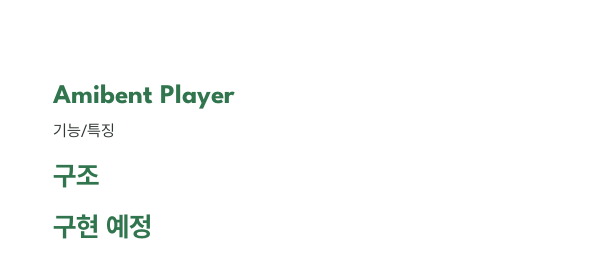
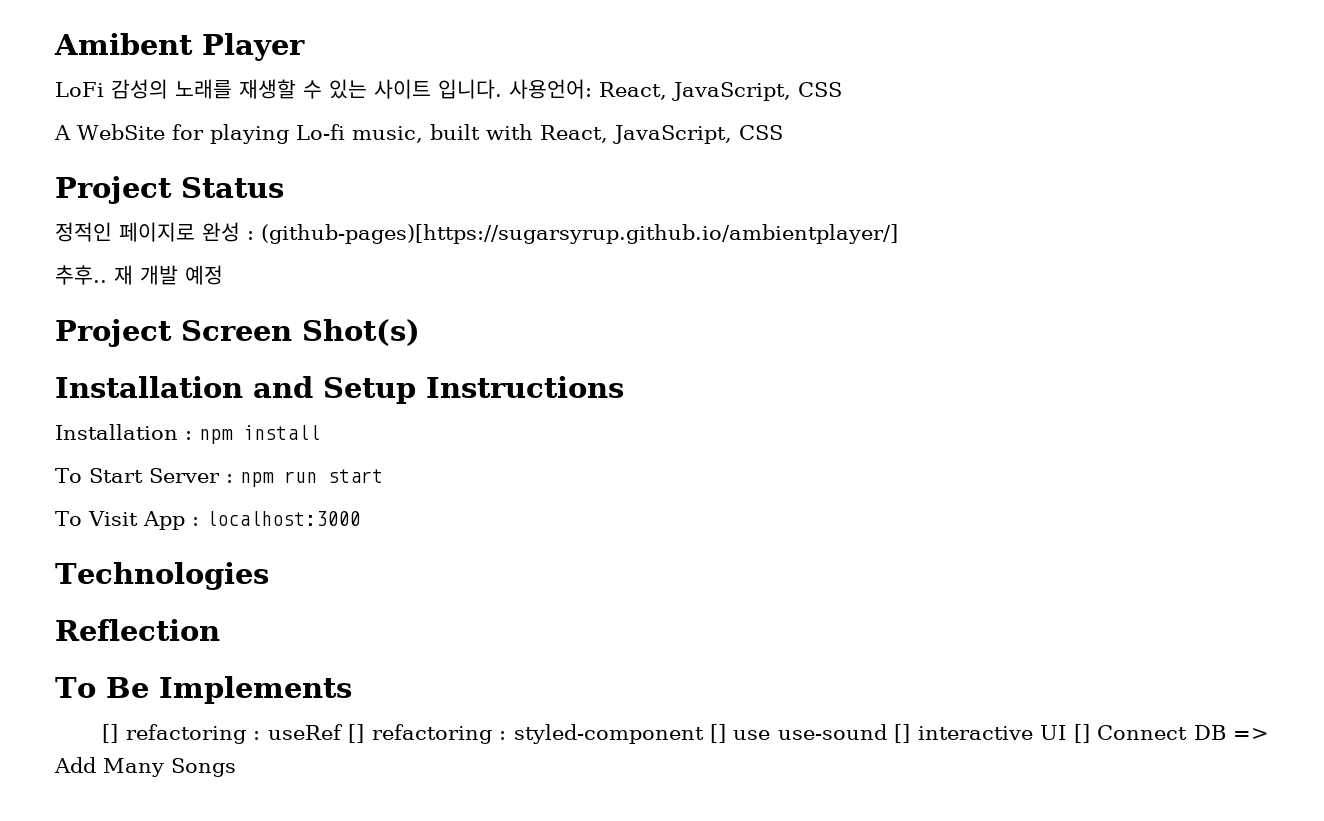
[53,123,115,138] [53,164,99,188] [53,214,153,239] 기능/특징 // 구조 // 구현 예정 -> [55,79,842,101] [54,124,783,144] [55,176,284,204] [55,222,898,244] [55,265,223,285] [55,319,420,347] [55,376,624,404] [55,424,320,444] [55,468,383,487] [55,511,360,530] [55,562,269,590] [55,619,220,641] [55,676,352,704] [102,724,1269,744] [54,757,236,777] LoFi 감성의 노래를 재생할 수 있는 사이트 입니다. 사용언어: React, JavaScript, CSS // A WebSite for playing Lo-fi music, built with React, JavaScript, CSS // Project Status // 정적인 페이지로 완성 : (github-pages)[https://sugarsyrup.github.io/ambientplayer/] // 추후.. 재 개발 예정 // Project Screen Shot(s) // Installation and Setup Instructions // Installation : npm install // To Start Server : npm run start // To Visit App : localhost:3000 // Technologies // Reflection // To Be Implements // [] refactoring : useRef [] refactoring : styled-component [] use use-sound [] interactive UI [] Connect DB => Add Many Songs

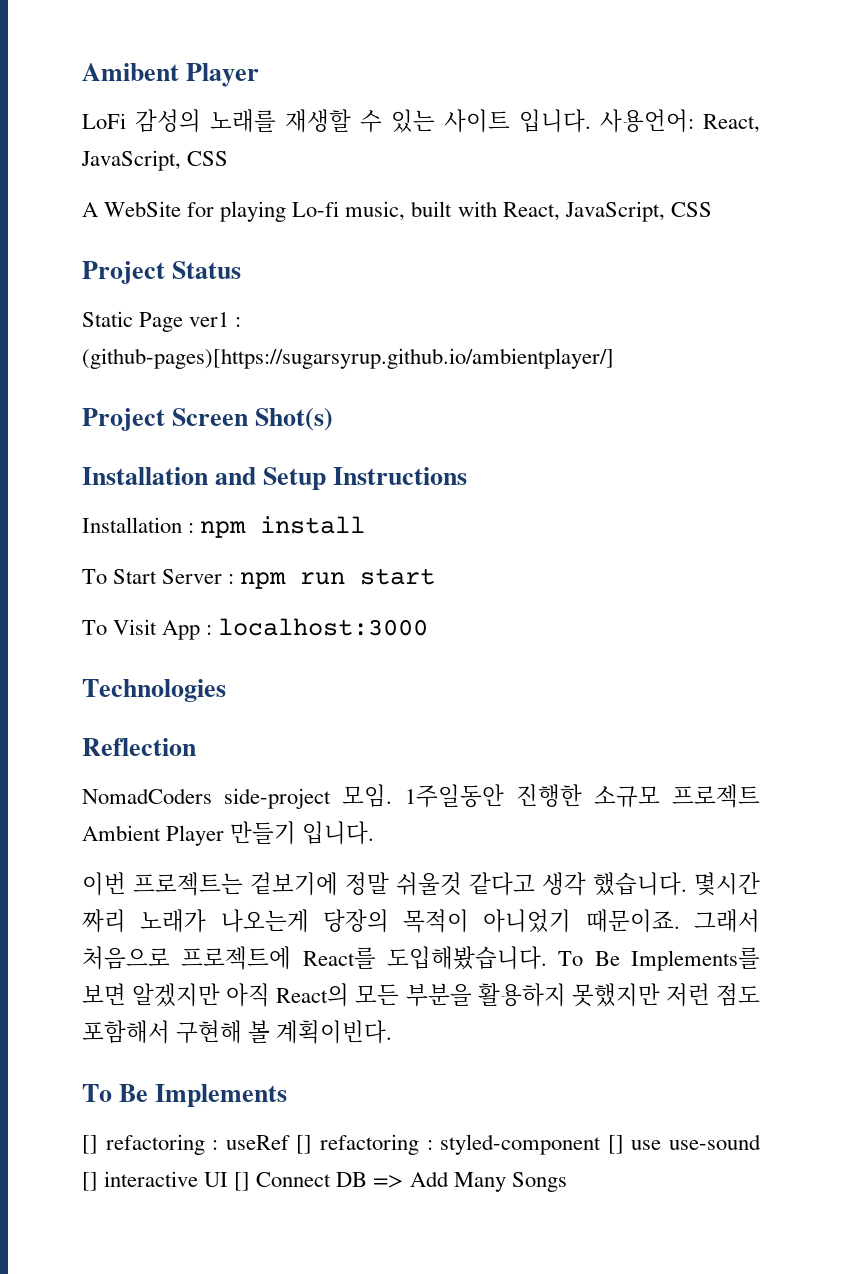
[55,222,240,242] 정적인 페이지로 완성 -> [82,311,230,332] Static Page ver1
[55,265,223,285] // 추후.. 재 개발 예정 -> (614, 358) none
(220, 630) none -> [82,784,760,809] [82,821,375,846] [82,872,760,896] [82,909,761,933] [82,946,761,971] [82,983,760,1007] [82,1020,393,1044] // NomadCoders side-project 모임. 1주일동안 진행한 소규모 프로젝트 Ambient Player 만들기 입니다. // 이번 프로젝트는 겉보기에 정말 쉬울것 같다고 생각 했습니다. 몇시간 짜리 노래가 나오는게 당장의 목적이 아니었기 때문이죠. 그래서 처음으로 프로젝트에 React를 도입해봤습니다. To Be Implements를 보면 알겠지만 아직 React의 모든 부분을 활용하지 못했지만 저런 점도 포함해서 구현해 볼 계획이빈다.

